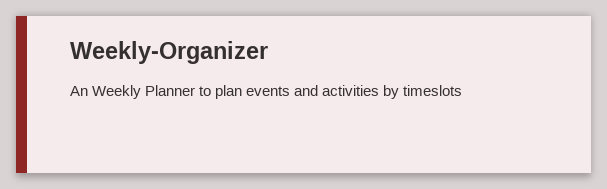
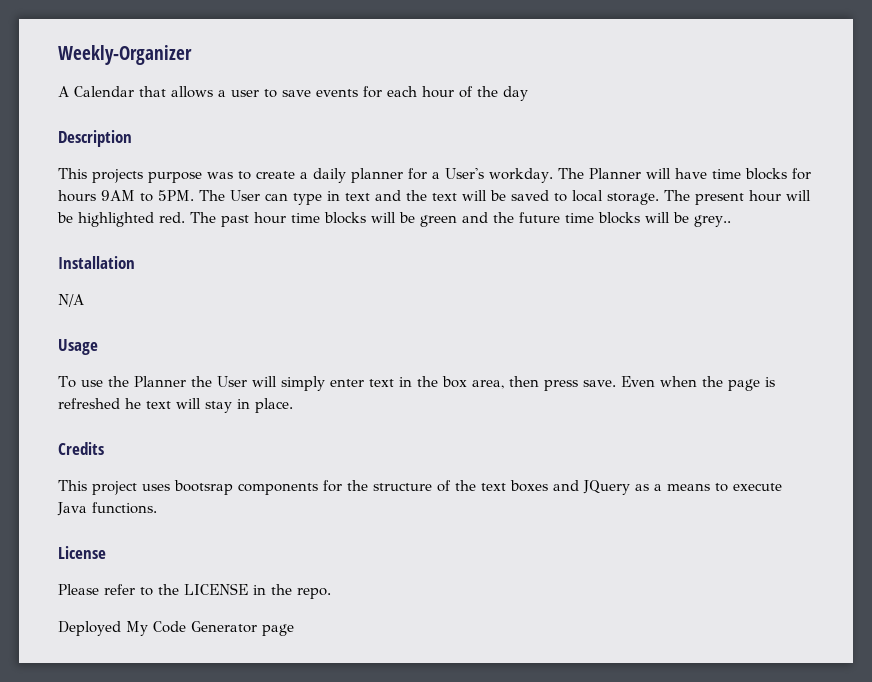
[70,85,463,99] An Weekly Planner to plan events and activities by timeslots -> [58,86,528,101] [58,130,132,147] [58,168,811,183] [58,190,811,205] [57,212,731,227] [58,256,135,269] [58,294,84,307] [58,339,98,355] [58,376,775,391] [58,398,293,413] [58,442,104,455] [58,480,782,495] [57,502,157,516] [58,546,106,559] [58,583,331,599] [58,621,294,636] A Calendar that allows a user to save events for each hour of the day // Description // This projects purpose was to create a daily planner for a User's workday. The Planner will have time blocks for hours 9AM to 5PM. The User can type in text and the text will be saved to local storage. The present hour will be highlighted red. The past hour time blocks will be green and the future time blocks will be grey.. // Installation // N/A // Usage // To use the Planner the User will simply enter text in the box area, then press save. Even when the page is refreshed he text will stay in place. // Credits // This project uses bootsrap components for the structure of the text boxes and JQuery as a means to execute Java functions. // License // Please refer to the LICENSE in the repo. // Deployed My Code Generator page

